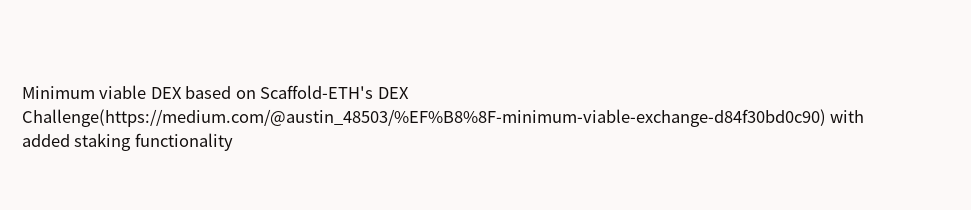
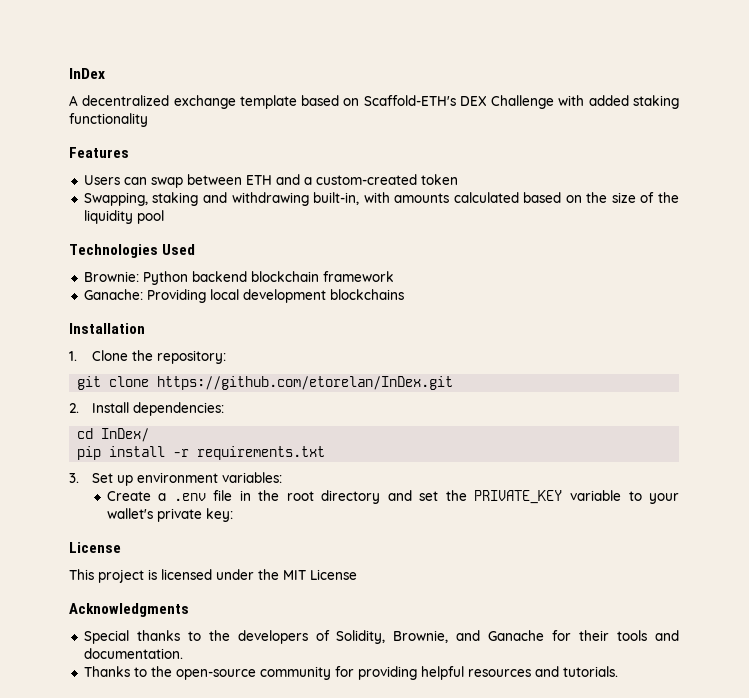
[22,85,182,99] Minimum viable DEX -> [69,68,105,79] [69,95,297,109] InDex // A decentralized exchange template
[22,109,826,127] Challenge(https://medium.com/@austin_48503/%EF%B8%8F-minimum-viable-exchange-d84f30bd0c90) -> [491,95,555,109] Challenge
(233, 142) none -> [69,147,129,158] [83,174,458,188] [83,192,679,206] [83,210,164,224] [69,244,196,258] [83,271,394,285] [83,289,404,303] [69,323,145,334] [69,350,227,364] [77,376,454,390] [69,402,225,416] [77,428,150,442] [77,446,326,460] [69,472,283,486] [106,490,680,504] [106,508,233,522] [69,542,121,553] [69,569,357,583] [69,603,189,617] [83,630,679,644] [83,648,183,659] [83,666,618,680] // Features // Users can swap between ETH and a custom-created token // Swapping, staking and withdrawing built-in, with amounts calculated based on the size of the liquidity pool // Technologies Used // Brownie: Python backend blockchain framework // Ganache: Providing local development blockchains // Installation // 1. Clone the repository: // git clone https://github.com/etorelan/InDex.git // 2. Install dependencies: // cd InDex/ // pip install -r requirements.txt // 3. Set up environment variables: // Create a .env file in the root directory and set the PRIVATE_KEY variable to your wallet's private key: // License // This project is licensed under the MIT License // Acknowledgments // Special thanks to the developers of Solidity, Brownie, and Ganache for their tools and documentation. // Thanks to the open-source community for providing helpful resources and tutorials.

